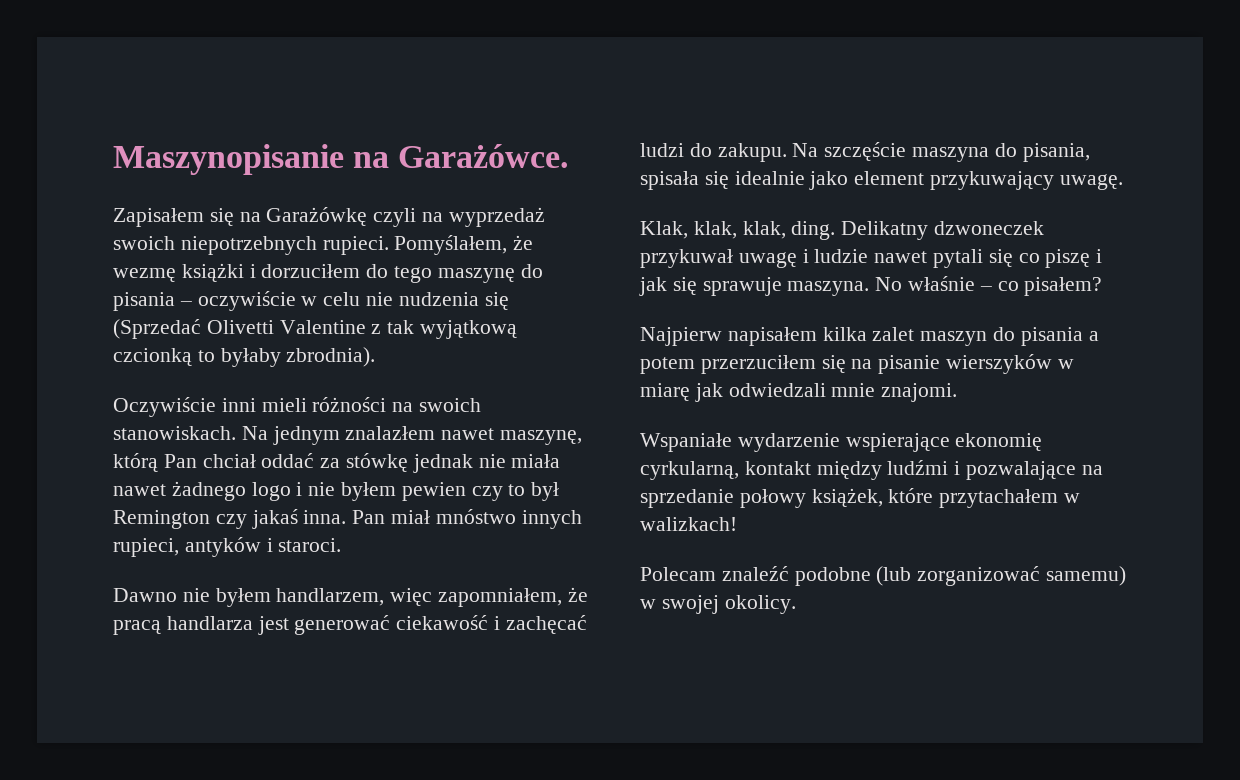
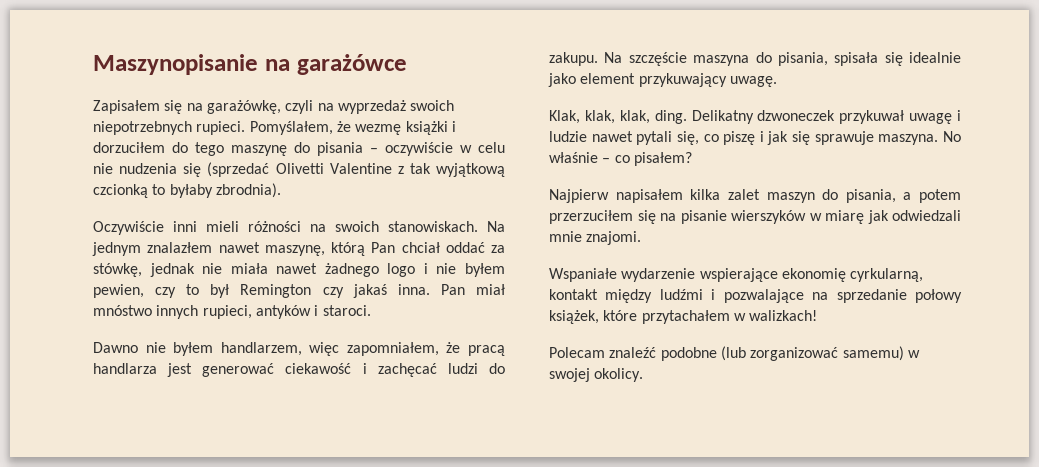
[398,144,570,168] Garażówce. -> [296,54,407,75] garażówce
[266,207,368,226] Garażówkę -> [206,100,281,114] garażówkę,
[113,319,201,339] (Sprzedać -> [207,162,270,177] (sprzedać
[346,453,409,472] stówkę -> [93,263,142,277] stówkę,
[401,482,466,501] pewien -> [93,284,144,298] pewien,
[988,249,1013,267] się -> [676,131,699,145] się,
[1020,327,1083,346] pisania -> [845,189,896,203] pisania,

